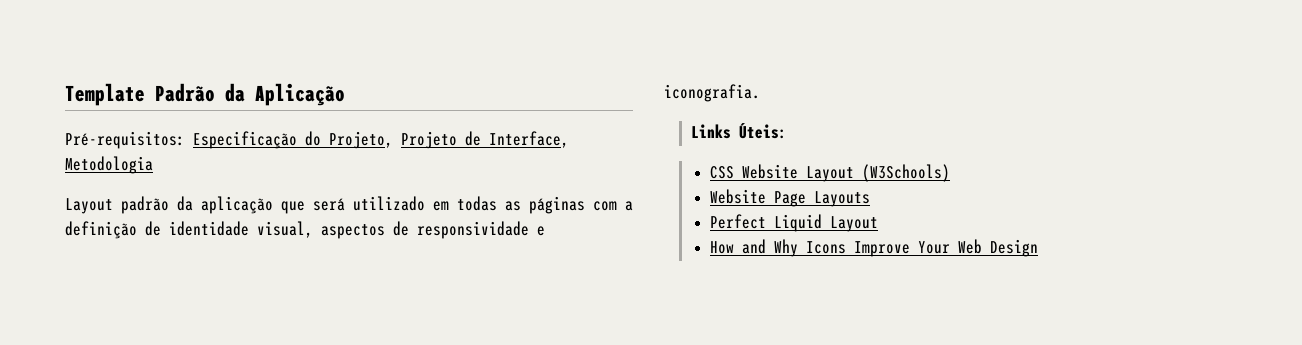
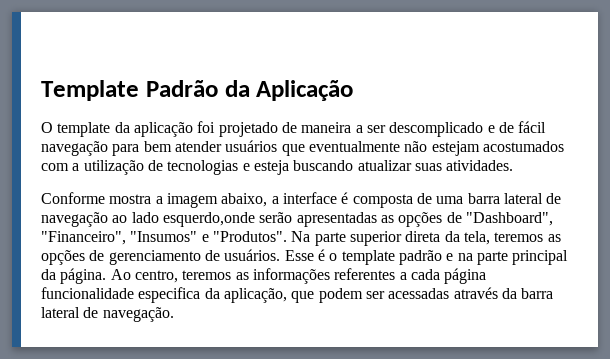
[65,131,569,149] [65,156,153,174] [65,196,633,214] [65,221,545,239] [664,84,760,102] [691,123,788,139] [709,164,950,182] [709,189,870,207] [709,214,878,232] [709,239,1038,257] Pré-requisitos: Especificação do Projeto, Projeto de Interface, Metodologia // Layout padrão da aplicação que será utilizado em todas as páginas com a definição de identidade visual, aspectos de responsividade e iconografia. // Links Úteis: // CSS Website Layout (W3Schools) // Website Page Layouts // Perfect Liquid Layout // How and Why Icons Improve Your Web Design -> [41,121,547,137] [41,140,564,156] [41,160,514,175] [41,192,562,208] [41,212,553,227] [41,231,561,246] [41,249,569,265] [41,268,487,284] [41,287,554,303] [41,307,174,322] O template da aplicação foi projetado de maneira a ser descomplicado e de fácil navegação para bem atender usuários que eventualmente não estejam acostumados com a utilização de tecnologias e esteja buscando atualizar suas atividades. // Conforme mostra a imagem abaixo, a interface é composta de uma barra lateral de navegação ao lado esquerdo,onde serão apresentadas as opções de "Dashboard", "Financeiro", "Insumos" e "Produtos". Na parte superior direta da tela, teremos as opções de gerenciamento de usuários. Esse é o template padrão e na parte principal da página. Ao centro, teremos as informações referentes a cada página funcionalidade especifica da aplicação, que podem ser acessadas através da barra lateral de navegação.

